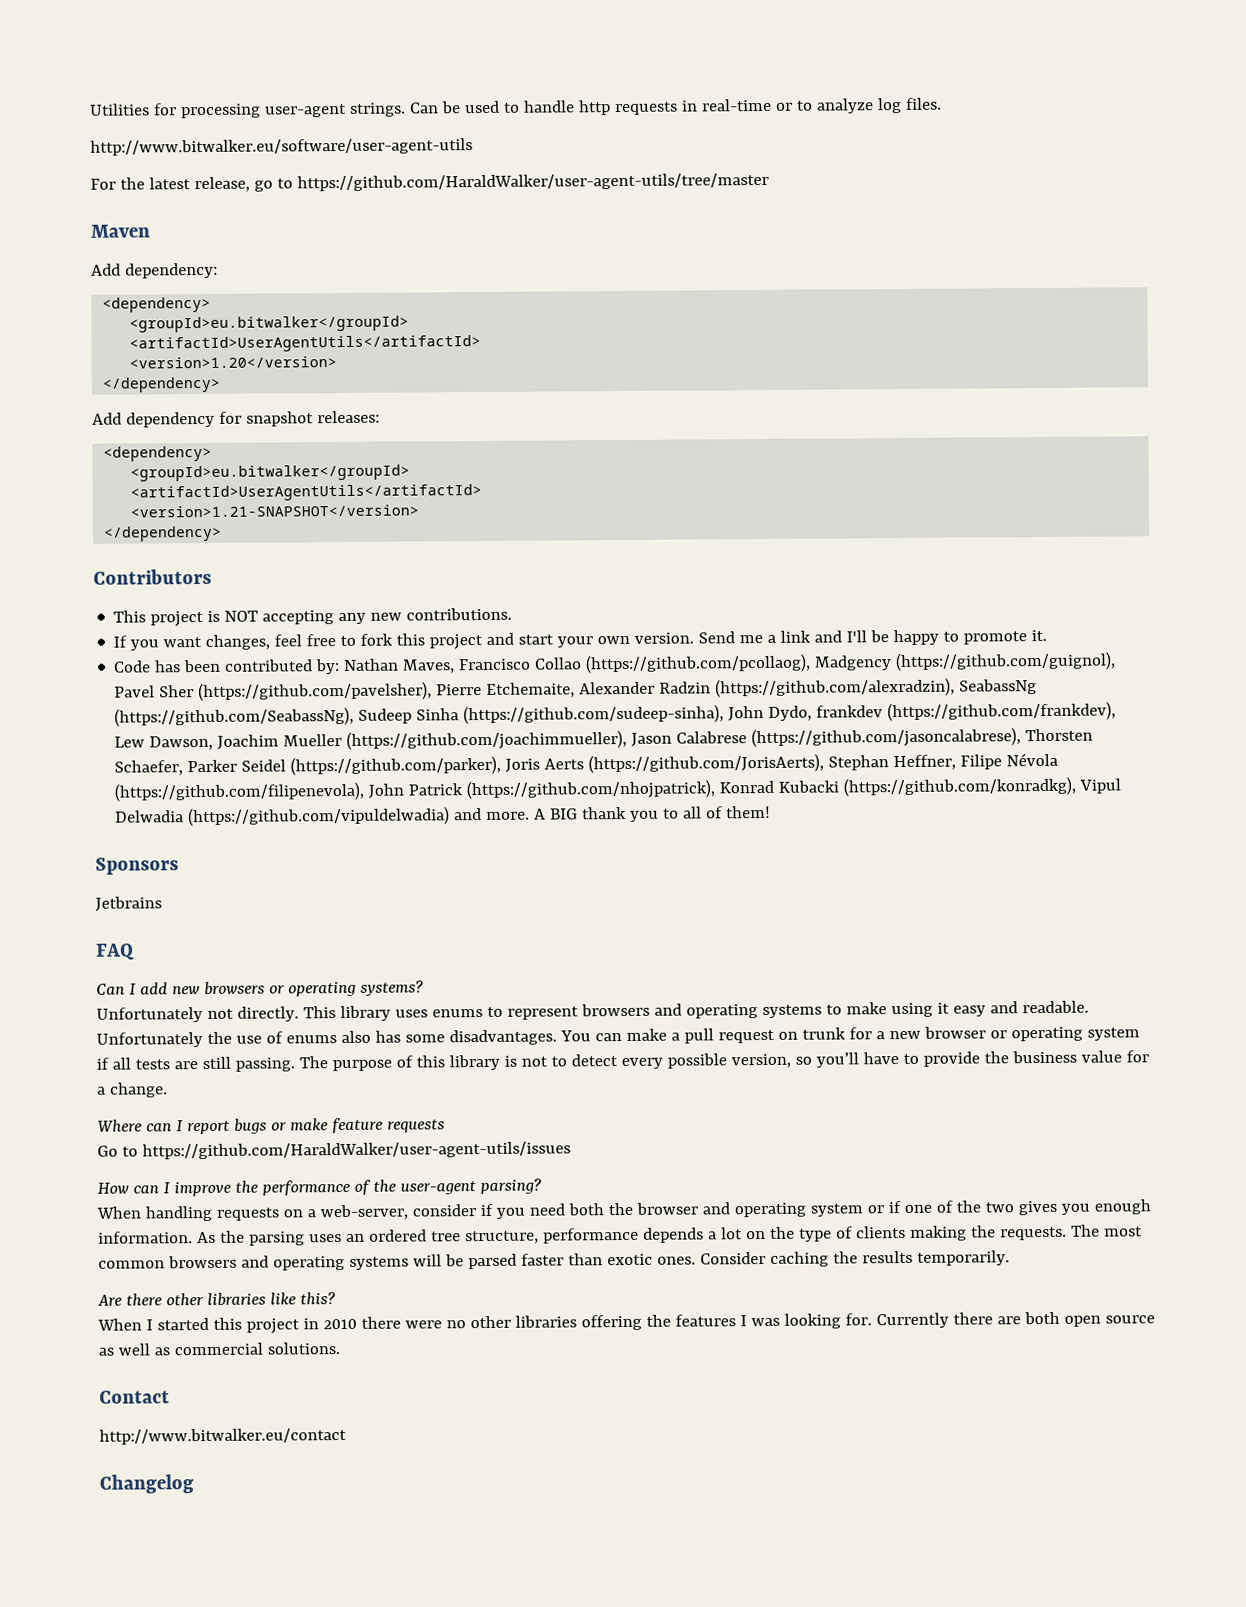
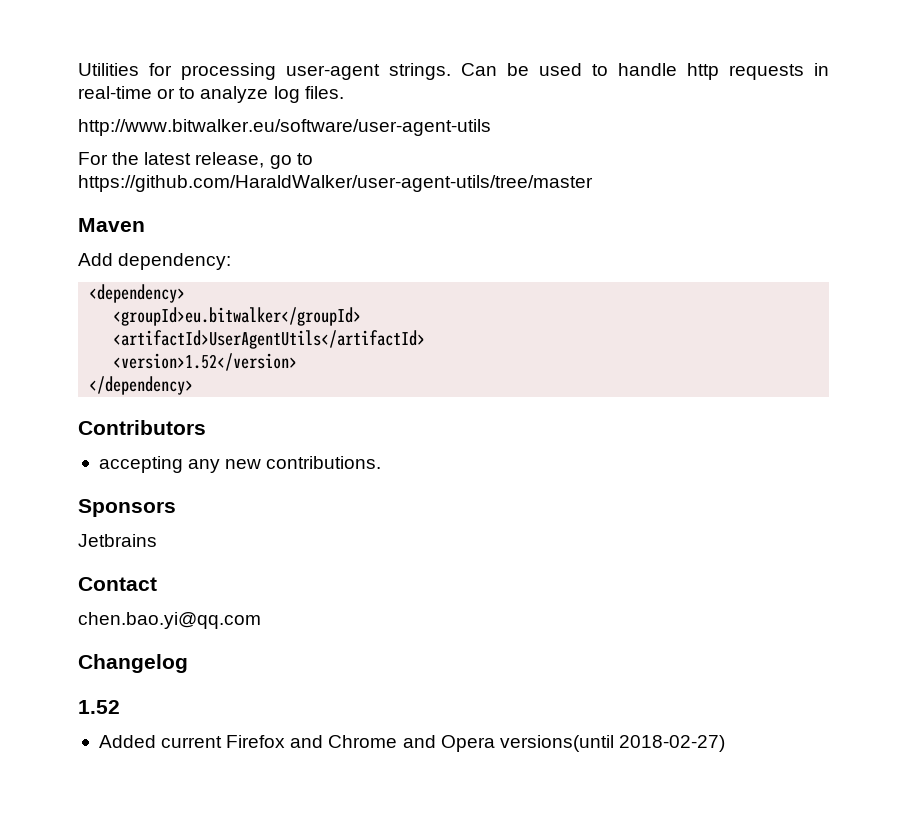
[129,356,338,369] [102,376,222,393] [92,410,380,428] [103,445,213,462] [130,464,411,482] [130,483,483,502] [130,504,420,518] [104,525,223,542] [93,568,212,585] [113,607,513,627] [113,629,1048,651] [113,651,1117,675] [114,677,1038,702] [114,701,1117,727] [114,727,1094,751] [114,752,1059,776] [114,776,1122,802] [115,805,772,827] [95,857,179,875] [95,896,162,912] [95,943,135,961] [96,980,424,997] [96,1000,1089,1023] [96,1026,1140,1048] [96,1050,1149,1072] [97,1082,168,1098] [97,1117,445,1135] [97,1141,571,1160] [97,1178,542,1197] [96,1199,1151,1222] [98,1224,1143,1246] [98,1250,1010,1271] [97,1292,336,1306] [97,1311,1155,1334] [98,1342,340,1356] <version>1.20</version> // </dependency> // Add dependency for snapshot releases: // <dependency> // <groupId>eu.bitwalker</groupId> // <artifactId>UserAgentUtils</artifactId> // <version>1.21-SNAPSHOT</version> // </dependency> // Contributors // This project is NOT accepting any new contributions. // If you want changes, feel free to fork this project and start your own version. Send me a link and I'll be happy to promote it. // Code has been contributed by: Nathan Maves, Francisco Collao (https://github.com/pcollaog), Madgency (https://github.com/guignol), Pavel Sher (https://github.com/pavelsher), Pierre Etchemaite, Alexander Radzin (https://github.com/alexradzin), SeabassNg (https://github.com/SeabassNg), Sudeep Sinha (https://github.com/sudeep-sinha), John Dydo, frankdev (https://github.com/frankdev), Lew Dawson, Joachim Mueller (https://github.com/joachimmueller), Jason Calabrese (https://github.com/jasoncalabrese), Thorsten Schaefer, Parker Seidel (https://github.com/parker), Joris Aerts (https://github.com/JorisAerts), Stephan Heffner, Filipe Névola (https://github.com/filipenevola), John Patrick (https://github.com/nhojpatrick), Konrad Kubacki (https://github.com/konradkg), Vipul Delwadia (https://github.com/vipuldelwadia) and more. A BIG thank you to all of them! // Sponsors // Jetbrains // FAQ // Can I add new browsers or operating systems? // Unfortunately not directly. This library uses enums to represent browsers and operating systems to make using it easy and readable. Unfortunately the use of enums also has some disadvantages. You can make a pull request on trunk for a new browser or operating system if all tests are still passing. The purpose of this library is not to detect every possible version, so you’ll have to provide the business value for a change. // Where can I report bugs or make feature requests // Go to https://github.com/HaraldWalker/user-agent-utils/issues // How can I improve the performance of the user-agent parsing? // When handling requests on a web-server, consider if you need both the browser and operating system or if one of the two gives you enough information. As the parsing uses an ordered tree structure, performance depends a lot on the type of clients making the requests. The most common browsers and operating systems will be parsed faster than exotic ones. Consider caching the results temporarily. // Are there other libraries like this? // When I started this project in 2010 there were no other libraries offering the features I was looking for. Currently there are both open source as well as commercial solutions. -> [113,353,298,371] [89,376,194,395] [78,420,206,435] [98,456,382,473] [78,499,176,517] [78,534,157,547] <version>1.52</version> // </dependency> // Contributors // accepting any new contributions. // Sponsors // Jetbrains
[99,1427,347,1445] http://www.bitwalker.eu/contact -> [78,612,261,629] chen.bao.yi@qq.com
(194, 1484) none -> [78,700,120,714] [98,735,725,752] // 1.52 // Added current Firefox and Chrome and Opera versions(until 2018-02-27)

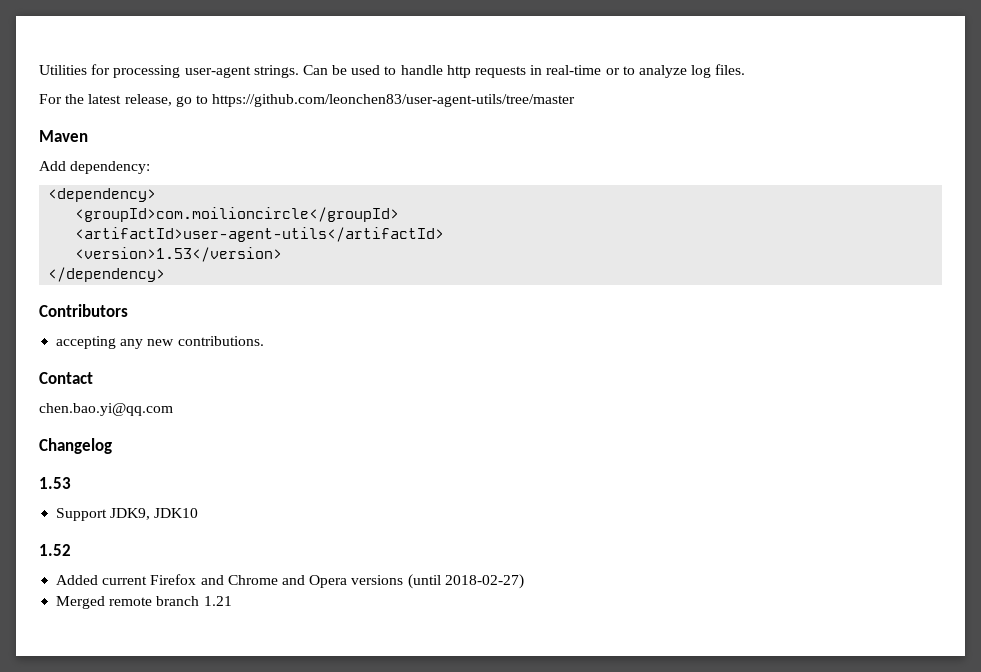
[78,119,491,136] // http://www.bitwalker.eu/software/user-agent-utils -> (746, 69) none
[78,175,593,192] https://github.com/HaraldWalker/user-agent-utils/tree/master -> [212,94,576,107] https://github.com/leonchen83/user-agent-utils/tree/master
[113,307,362,326] [113,330,426,349] [113,353,298,371] <groupId>eu.bitwalker</groupId> // <artifactId>UserAgentUtils</artifactId> // <version>1.52</version> -> [75,207,400,222] [75,227,445,242] [75,247,283,262] <groupId>com.moilioncircle</groupId> // <artifactId>user-agent-utils</artifactId> // <version>1.53</version>
[78,499,176,517] [78,534,157,547] // Sponsors // Jetbrains -> (264, 341) none
(188, 663) none -> [39,477,71,489] [56,508,199,521] // 1.53 // Support JDK9, JDK10
[499,735,614,752] versions(until -> [351,574,441,589] versions (until
(725, 743) none -> [56,596,232,609] // Merged remote branch 1.21

